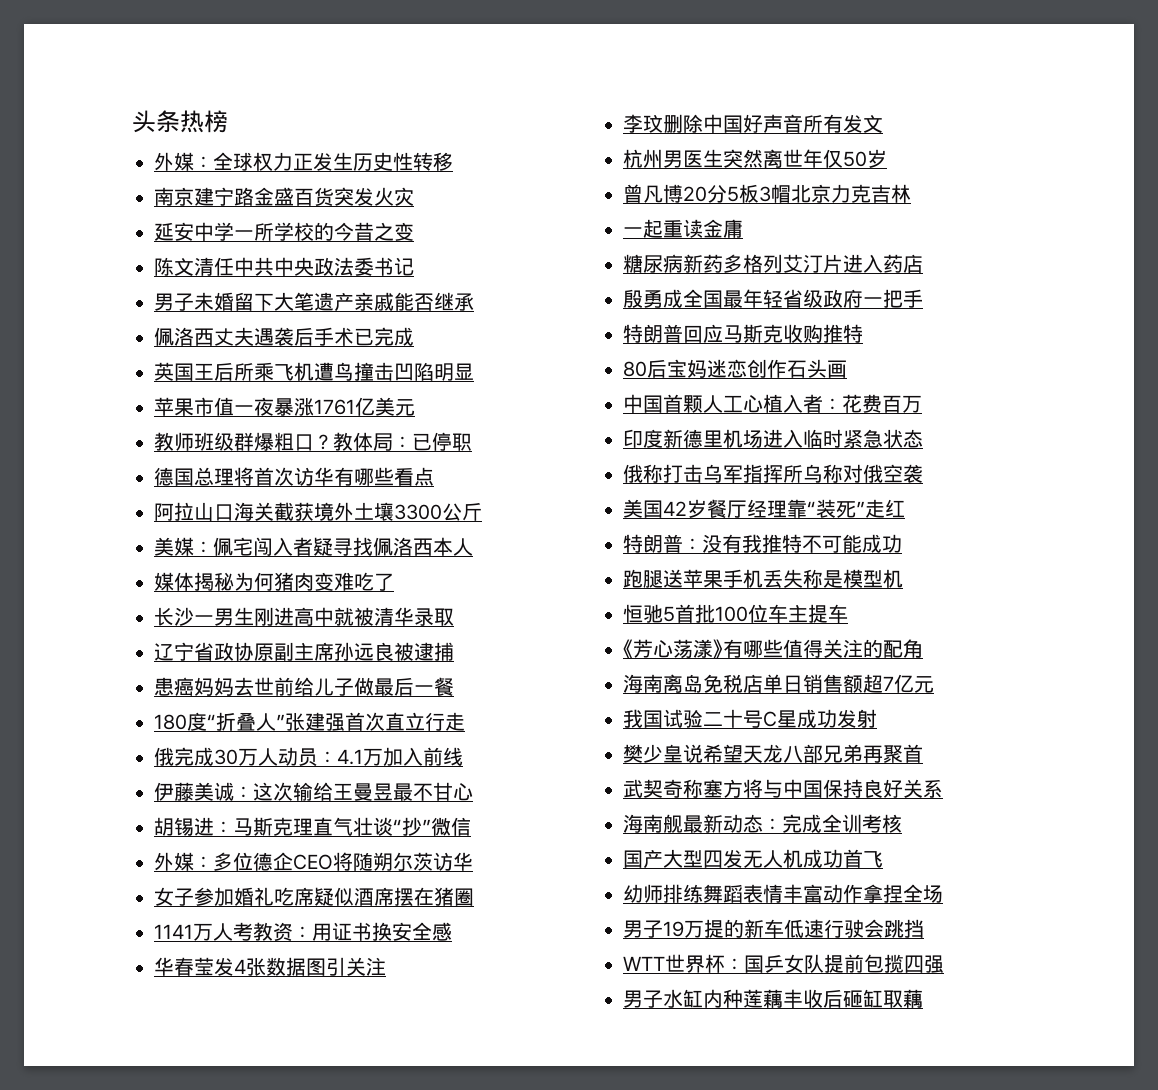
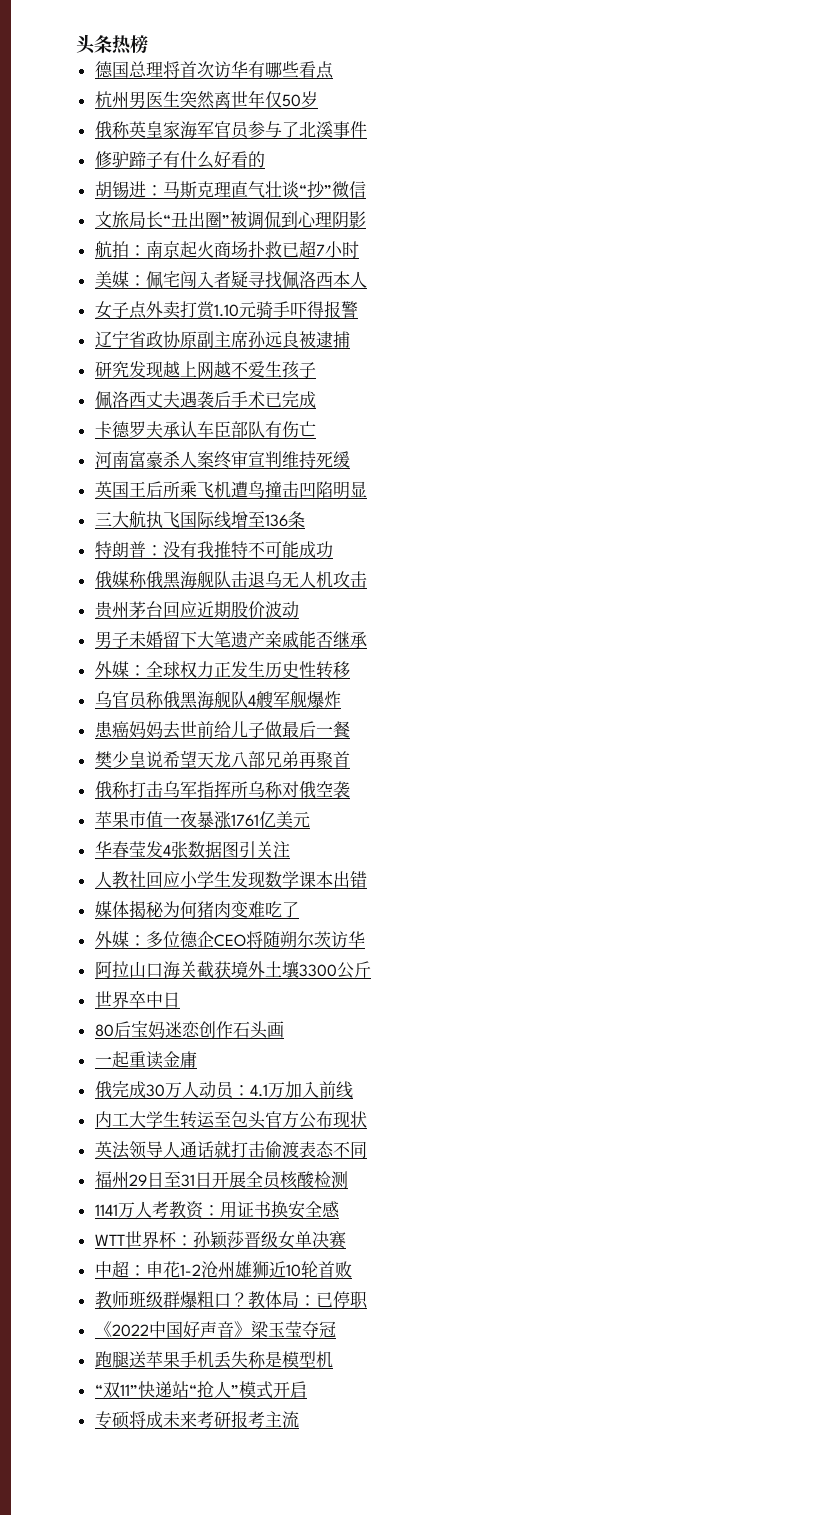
[154,152,453,171] [154,187,414,207] [154,222,414,241] [154,257,414,276] [154,292,474,311] [154,327,414,346] [154,362,474,381] [154,397,415,416] [154,432,472,451] // 外媒：全球权力正发生历史性转移 // 南京建宁路金盛百货突发火灾 // 延安中学一所学校的今昔之变 // 陈文清任中共中央政法委书记 // 男子未婚留下大笔遗产亲戚能否继承 // 佩洛西丈夫遇袭后手术已完成 // 英国王后所乘飞机遭鸟撞击凹陷明显 // 苹果市值一夜暴涨1761亿美元 // 教师班级群爆粗口？教体局：已停职 -> (148, 44) none
[154,502,482,521] [154,537,473,556] [154,572,394,591] [154,607,454,626] [154,642,454,661] [154,677,454,696] [154,712,465,731] [154,747,463,767] [154,782,473,801] 阿拉山口海关截获境外土壤3300公斤 // 美媒：佩宅闯入者疑寻找佩洛西本人 // 媒体揭秘为何猪肉变难吃了 // 长沙一男生刚进高中就被清华录取 // 辽宁省政协原副主席孙远良被逮捕 // 患癌妈妈去世前给儿子做最后一餐 // 180度“折叠人”张建强首次直立行走 // 俄完成30万人动员：4.1万加入前线 // 伊藤美诚：这次输给王曼昱最不甘心 -> [94,90,318,109] [94,121,367,139] [94,151,265,169] 杭州男医生突然离世年仅50岁 // 俄称英皇家海军官员参与了北溪事件 // 修驴蹄子有什么好看的
[154,852,473,871] [154,887,474,907] [154,922,452,942] [154,957,386,976] [623,114,883,133] [623,149,887,169] [623,184,911,203] [623,219,743,238] [623,254,923,273] [623,289,923,308] [623,324,863,343] [623,359,847,378] [623,394,922,413] [623,429,923,448] 外媒：多位德企CEO将随朔尔茨访华 // 女子参加婚礼吃席疑似酒席摆在猪圈 // 1141万人考教资：用证书换安全感 // 华春莹发4张数据图引关注 // 李玟删除中国好声音所有发文 // 杭州男医生突然离世年仅50岁 // 曾凡博20分5板3帽北京力克吉林 // 一起重读金庸 // 糖尿病新药多格列艾汀片进入药店 // 殷勇成全国最年轻省级政府一把手 // 特朗普回应马斯克收购推特 // 80后宝妈迷恋创作石头画 // 中国首颗人工心植入者：花费百万 // 印度新德里机场进入临时紧急状态 -> [94,211,366,229] [94,240,359,258] [94,270,367,289] [94,301,358,319] [94,330,350,348] [94,361,316,379] [94,391,316,409] [94,421,316,438] [94,451,350,469] [94,481,367,499] [94,511,305,529] [94,541,333,559] [94,571,367,589] [94,601,299,619] [94,630,367,649] [94,661,350,679] [94,691,341,709] [94,721,350,739] [94,750,350,768] 文旅局长“丑出圈”被调侃到心理阴影 // 航拍：南京起火商场扑救已超7小时 // 美媒：佩宅闯入者疑寻找佩洛西本人 // 女子点外卖打赏1.10元骑手吓得报警 // 辽宁省政协原副主席孙远良被逮捕 // 研究发现越上网越不爱生孩子 // 佩洛西丈夫遇袭后手术已完成 // 卡德罗夫承认车臣部队有伤亡 // 河南富豪杀人案终审宣判维持死缓 // 英国王后所乘飞机遭鸟撞击凹陷明显 // 三大航执飞国际线增至136条 // 特朗普：没有我推特不可能成功 // 俄媒称俄黑海舰队击退乌无人机攻击 // 贵州茅台回应近期股价波动 // 男子未婚留下大笔遗产亲戚能否继承 // 外媒：全球权力正发生历史性转移 // 乌官员称俄黑海舰队4艘军舰爆炸 // 患癌妈妈去世前给儿子做最后一餐 // 樊少皇说希望天龙八部兄弟再聚首
[623,499,905,518] [623,534,902,553] 美国42岁餐厅经理靠“装死”走红 // 特朗普：没有我推特不可能成功 -> [94,811,310,828] [94,841,290,858] [94,871,367,889] [94,900,299,918] [94,931,365,948] [94,961,371,979] [94,990,180,1008] [94,1021,284,1039] [94,1051,197,1069] [94,1081,353,1099] [94,1111,367,1129] [94,1140,367,1159] [94,1171,348,1189] [94,1201,340,1219] [94,1231,346,1249] [94,1260,352,1278] [94,1290,368,1309] [94,1320,336,1338] 苹果市值一夜暴涨1761亿美元 // 华春莹发4张数据图引关注 // 人教社回应小学生发现数学课本出错 // 媒体揭秘为何猪肉变难吃了 // 外媒：多位德企CEO将随朔尔茨访华 // 阿拉山口海关截获境外土壤3300公斤 // 世界卒中日 // 80后宝妈迷恋创作石头画 // 一起重读金庸 // 俄完成30万人动员：4.1万加入前线 // 内工大学生转运至包头官方公布现状 // 英法领导人通话就打击偷渡表态不同 // 福州29日至31日开展全员核酸检测 // 1141万人考教资：用证书换安全感 // WTT世界杯：孙颖莎晋级女单决赛 // 中超：申花1-2沧州雄狮近10轮首败 // 教师班级群爆粗口？教体局：已停职 // 《2022中国好声音》梁玉莹夺冠
[623,604,848,624] [623,639,923,659] [623,674,934,693] [623,709,877,728] [623,744,923,763] [623,779,943,798] [623,814,902,833] [623,849,883,868] [623,884,943,904] [623,919,924,939] [623,954,944,973] [623,989,923,1009] 恒驰5首批100位车主提车 // 《芳心荡漾》有哪些值得关注的配角 // 海南离岛免税店单日销售额超7亿元 // 我国试验二十号C星成功发射 // 樊少皇说希望天龙八部兄弟再聚首 // 武契奇称塞方将与中国保持良好关系 // 海南舰最新动态：完成全训考核 // 国产大型四发无人机成功首飞 // 幼师排练舞蹈表情丰富动作拿捏全场 // 男子19万提的新车低速行驶会跳挡 // WTT世界杯：国乒女队提前包揽四强 // 男子水缸内种莲藕丰收后砸缸取藕 -> [94,1381,307,1399] [94,1411,299,1429] “双11”快递站“抢人”模式开启 // 专硕将成未来考研报考主流

